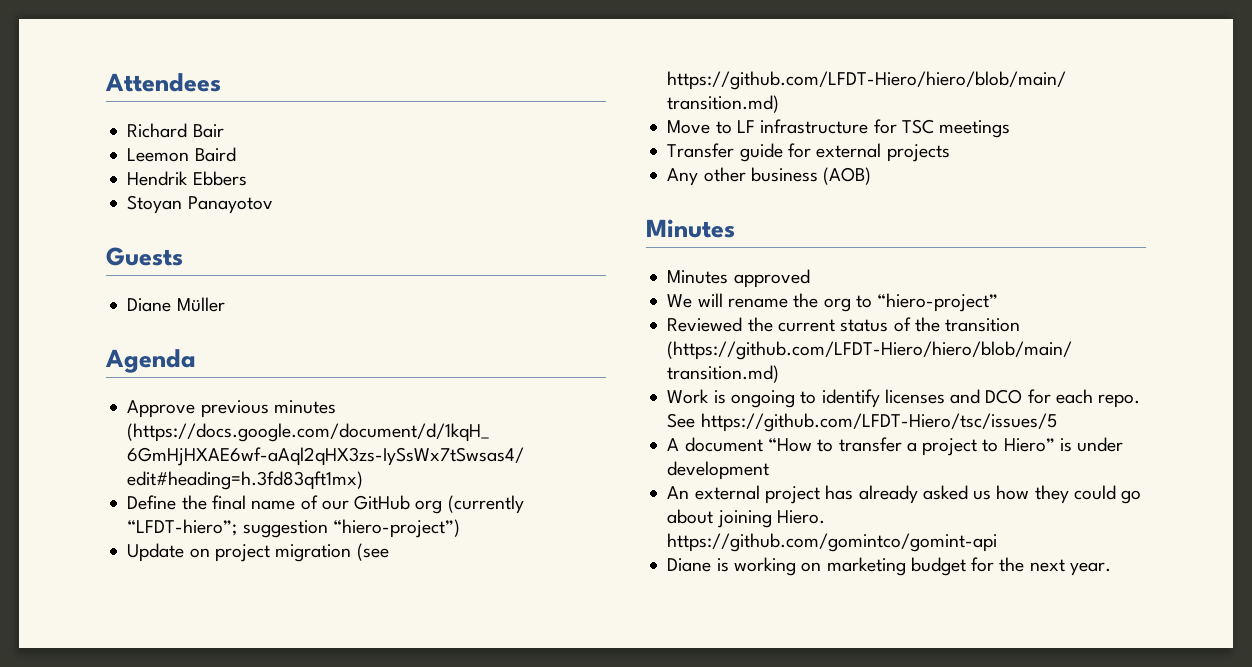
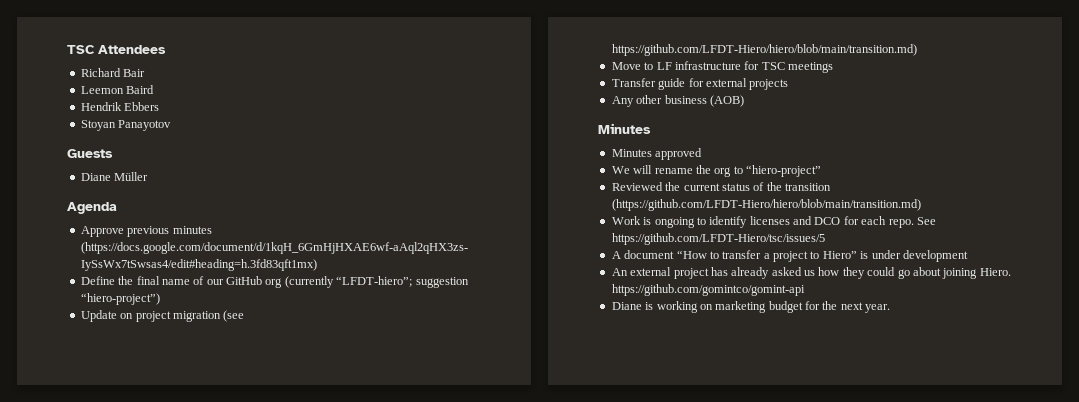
(105, 82) none -> [67,45,95,54] TSC

